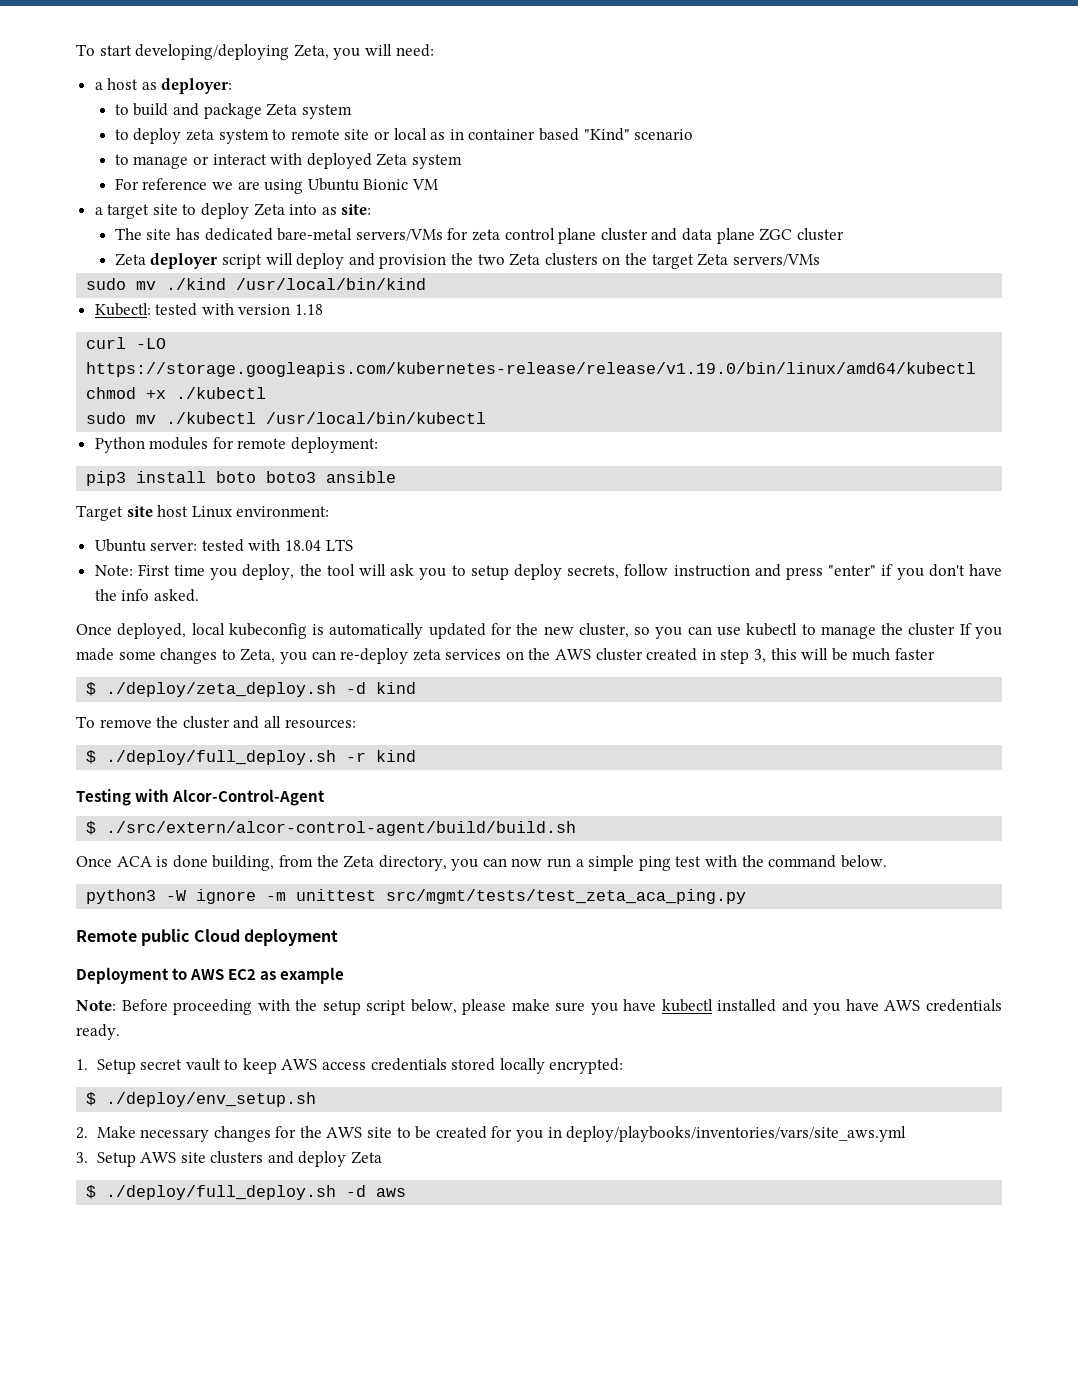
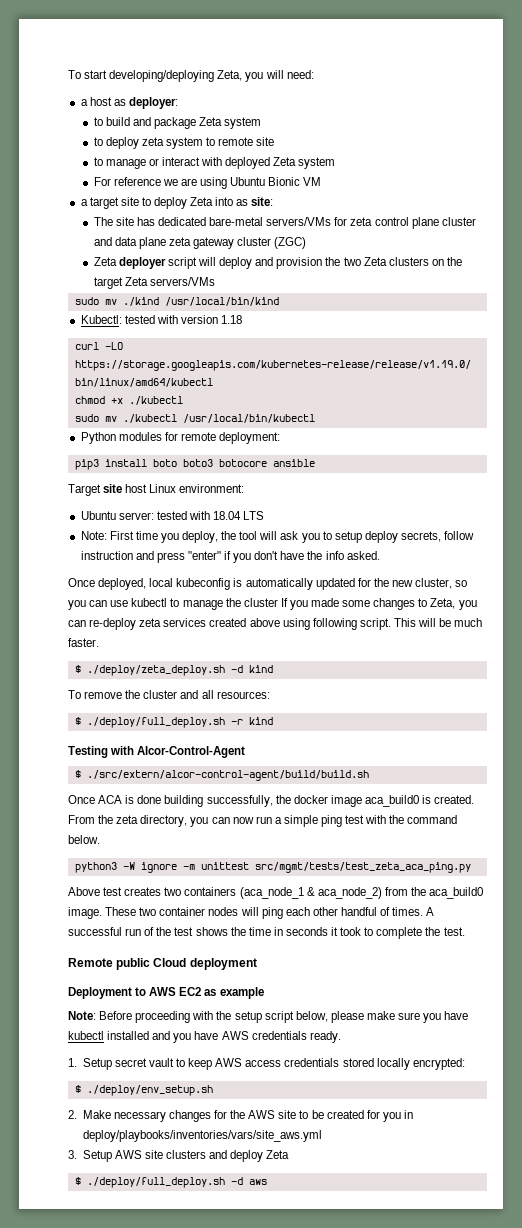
[373,128,694,141] or local as in container based "Kind" scenario -> (275, 141) none
[759,228,844,241] ZGC cluster -> [168,237,307,249] zeta gateway cluster (ZGC)
(317, 477) none -> [218,459,267,467] botocore
[505,648,797,664] on the AWS cluster created in step 3, this -> [209,618,416,630] created above using following script. This
[894,648,935,660] faster -> [68,638,99,647] faster.
[212,855,375,871] building, from the Zeta -> [164,795,475,807] [68,815,139,824] building successfully, the docker image aca_build0 is created. From the zeta
(747, 896) none -> [68,887,484,899] [68,907,435,919] [68,927,465,939] // Above test creates two containers (aca_node_1 & aca_node_2) from the aca_build0 image. These two container nodes will ping each other handful of times. A successful run of the test shows the time in seconds it took to complete the test.

